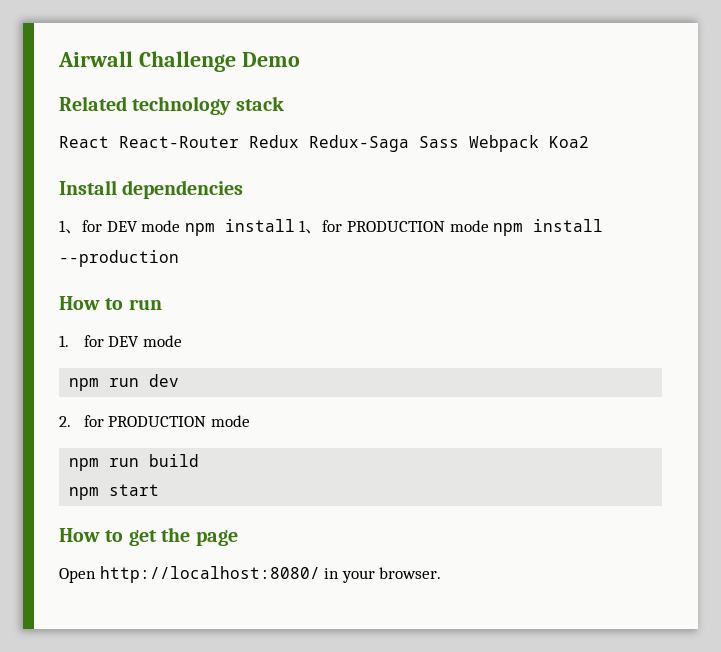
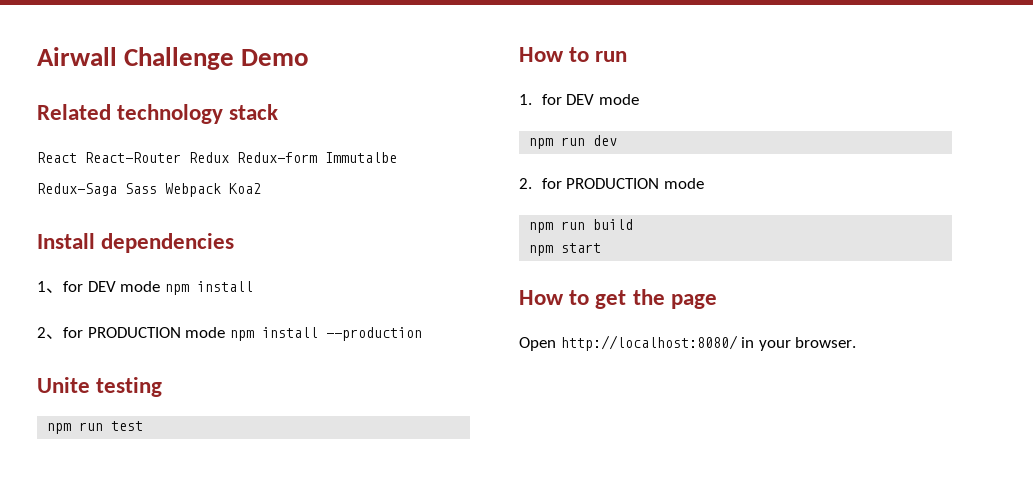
(299, 141) none -> [237,152,397,163] Redux-form Immutalbe
[299,220,307,232] 1 -> [37,327,46,338] // 2
(179, 258) none -> [37,377,163,397] [47,421,144,434] // Unite testing // npm run test

